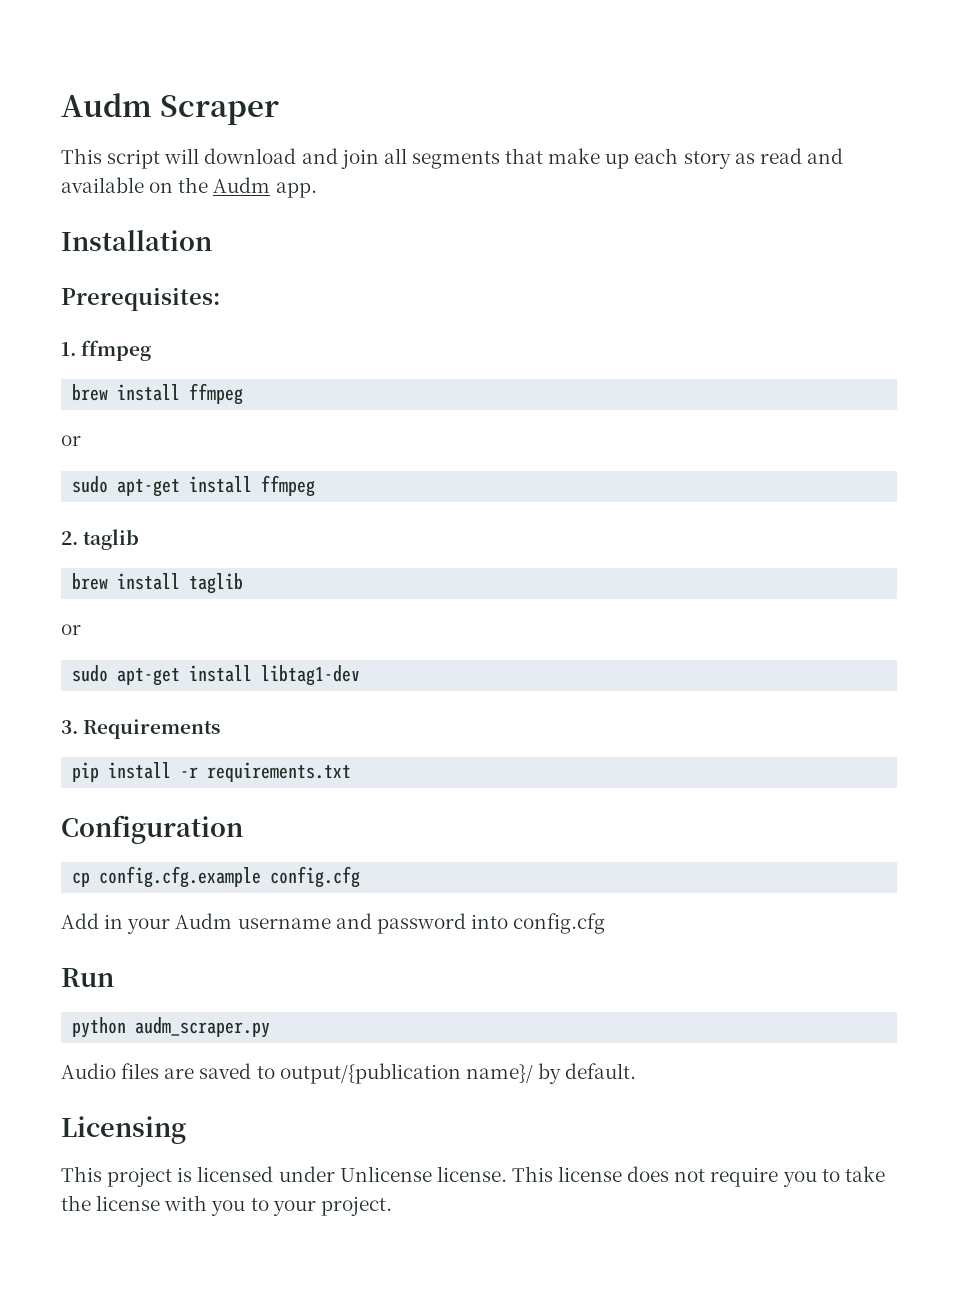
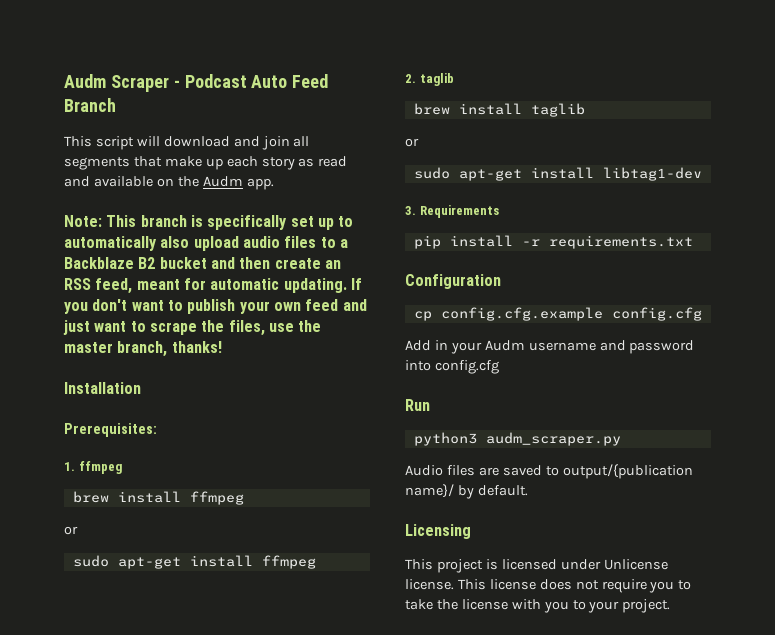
(279, 110) none -> [173,74,329,88] [64,98,116,112] - Podcast Auto Feed Branch
(317, 190) none -> [64,215,354,230] [64,236,348,251] [64,257,341,269] [64,278,362,294] [64,299,367,314] [63,320,322,336] [64,341,222,357] // Note: This branch is specifically set up to automatically also upload audio files to a Backblaze B2 bucket and then create an RSS feed, meant for automatic updating. If you don't want to publish your own feed and just want to scrape the files, use the master branch, thanks!
[72,1017,127,1038] python -> [413,432,477,446] python3

